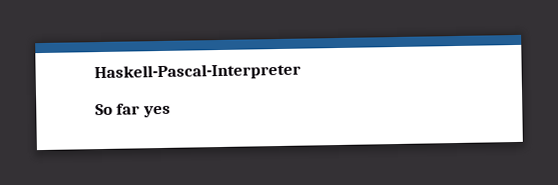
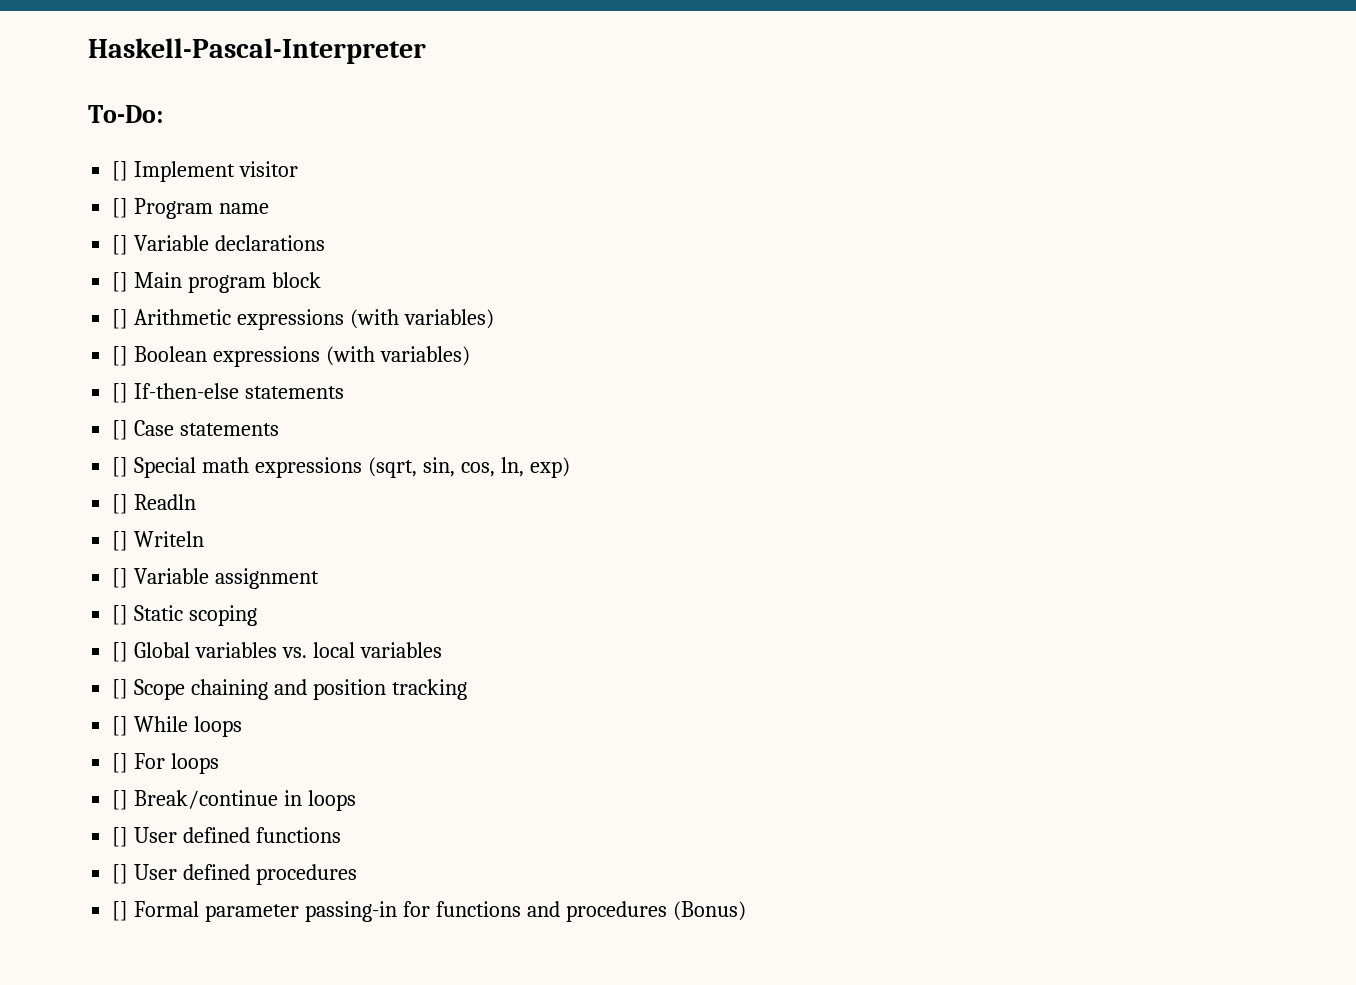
[95,103,171,118] So far yes -> [88,105,163,123] [112,161,299,182] [112,198,270,219] [112,235,326,255] [112,272,322,293] [112,309,494,330] [112,346,470,367] [112,383,345,403] [112,420,280,440] [112,457,570,478] [112,494,197,514] [112,531,205,551] [112,568,320,589] [112,605,258,626] [112,642,442,662] [112,679,467,700] [112,716,243,737] [112,753,220,774] [112,790,357,811] [112,827,342,847] [112,864,358,885] [112,901,746,922] To-Do: // [] Implement visitor // [] Program name // [] Variable declarations // [] Main program block // [] Arithmetic expressions (with variables) // [] Boolean expressions (with variables) // [] If-then-else statements // [] Case statements // [] Special math expressions (sqrt, sin, cos, ln, exp) // [] Readln // [] Writeln // [] Variable assignment // [] Static scoping // [] Global variables vs. local variables // [] Scope chaining and position tracking // [] While loops // [] For loops // [] Break/continue in loops // [] User defined functions // [] User defined procedures // [] Formal parameter passing-in for functions and procedures (Bonus)

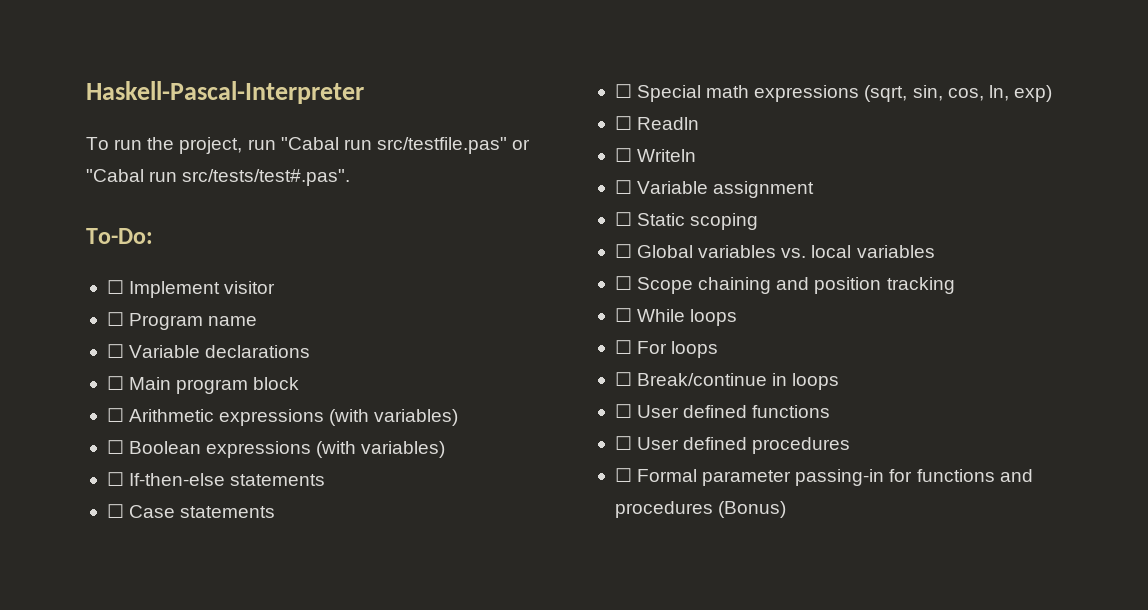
(426, 51) none -> [86,137,531,154] [86,169,351,186] // To run the project, run "Cabal run src/testfile.pas" or "Cabal run src/tests/test#.pas".
[112,161,129,181] [] -> [106,280,124,294] ☐
[112,198,129,218] [] -> [106,312,124,326] ☐
[112,235,129,255] [] -> [106,344,124,358] ☐
[112,272,129,292] [] -> [106,376,124,390] ☐
[112,309,129,329] [] -> [106,408,124,422] ☐
[112,346,129,366] [] -> [106,440,124,454] ☐
[112,383,129,403] [] -> [106,472,124,486] ☐
[112,420,129,440] [] -> [106,504,124,518] ☐
[112,457,129,477] [] -> [614,84,632,98] ☐
[112,494,129,514] [] -> [614,116,632,130] ☐
[112,531,129,551] [] -> [614,148,632,162] ☐
[112,568,129,588] [] -> [614,180,632,194] ☐
[112,605,129,625] [] -> [614,212,632,226] ☐
[112,642,129,662] [] -> [614,244,632,258] ☐
[112,679,129,699] [] -> [614,276,632,290] ☐
[112,716,129,736] [] -> [614,308,632,322] ☐
[112,753,129,773] [] -> [614,340,632,354] ☐
[112,790,129,810] [] -> [614,372,632,386] ☐
[112,827,129,847] [] -> [614,404,632,418] ☐
[112,864,129,884] [] -> [614,436,632,450] ☐
[112,901,129,921] [] -> [614,468,632,482] ☐

